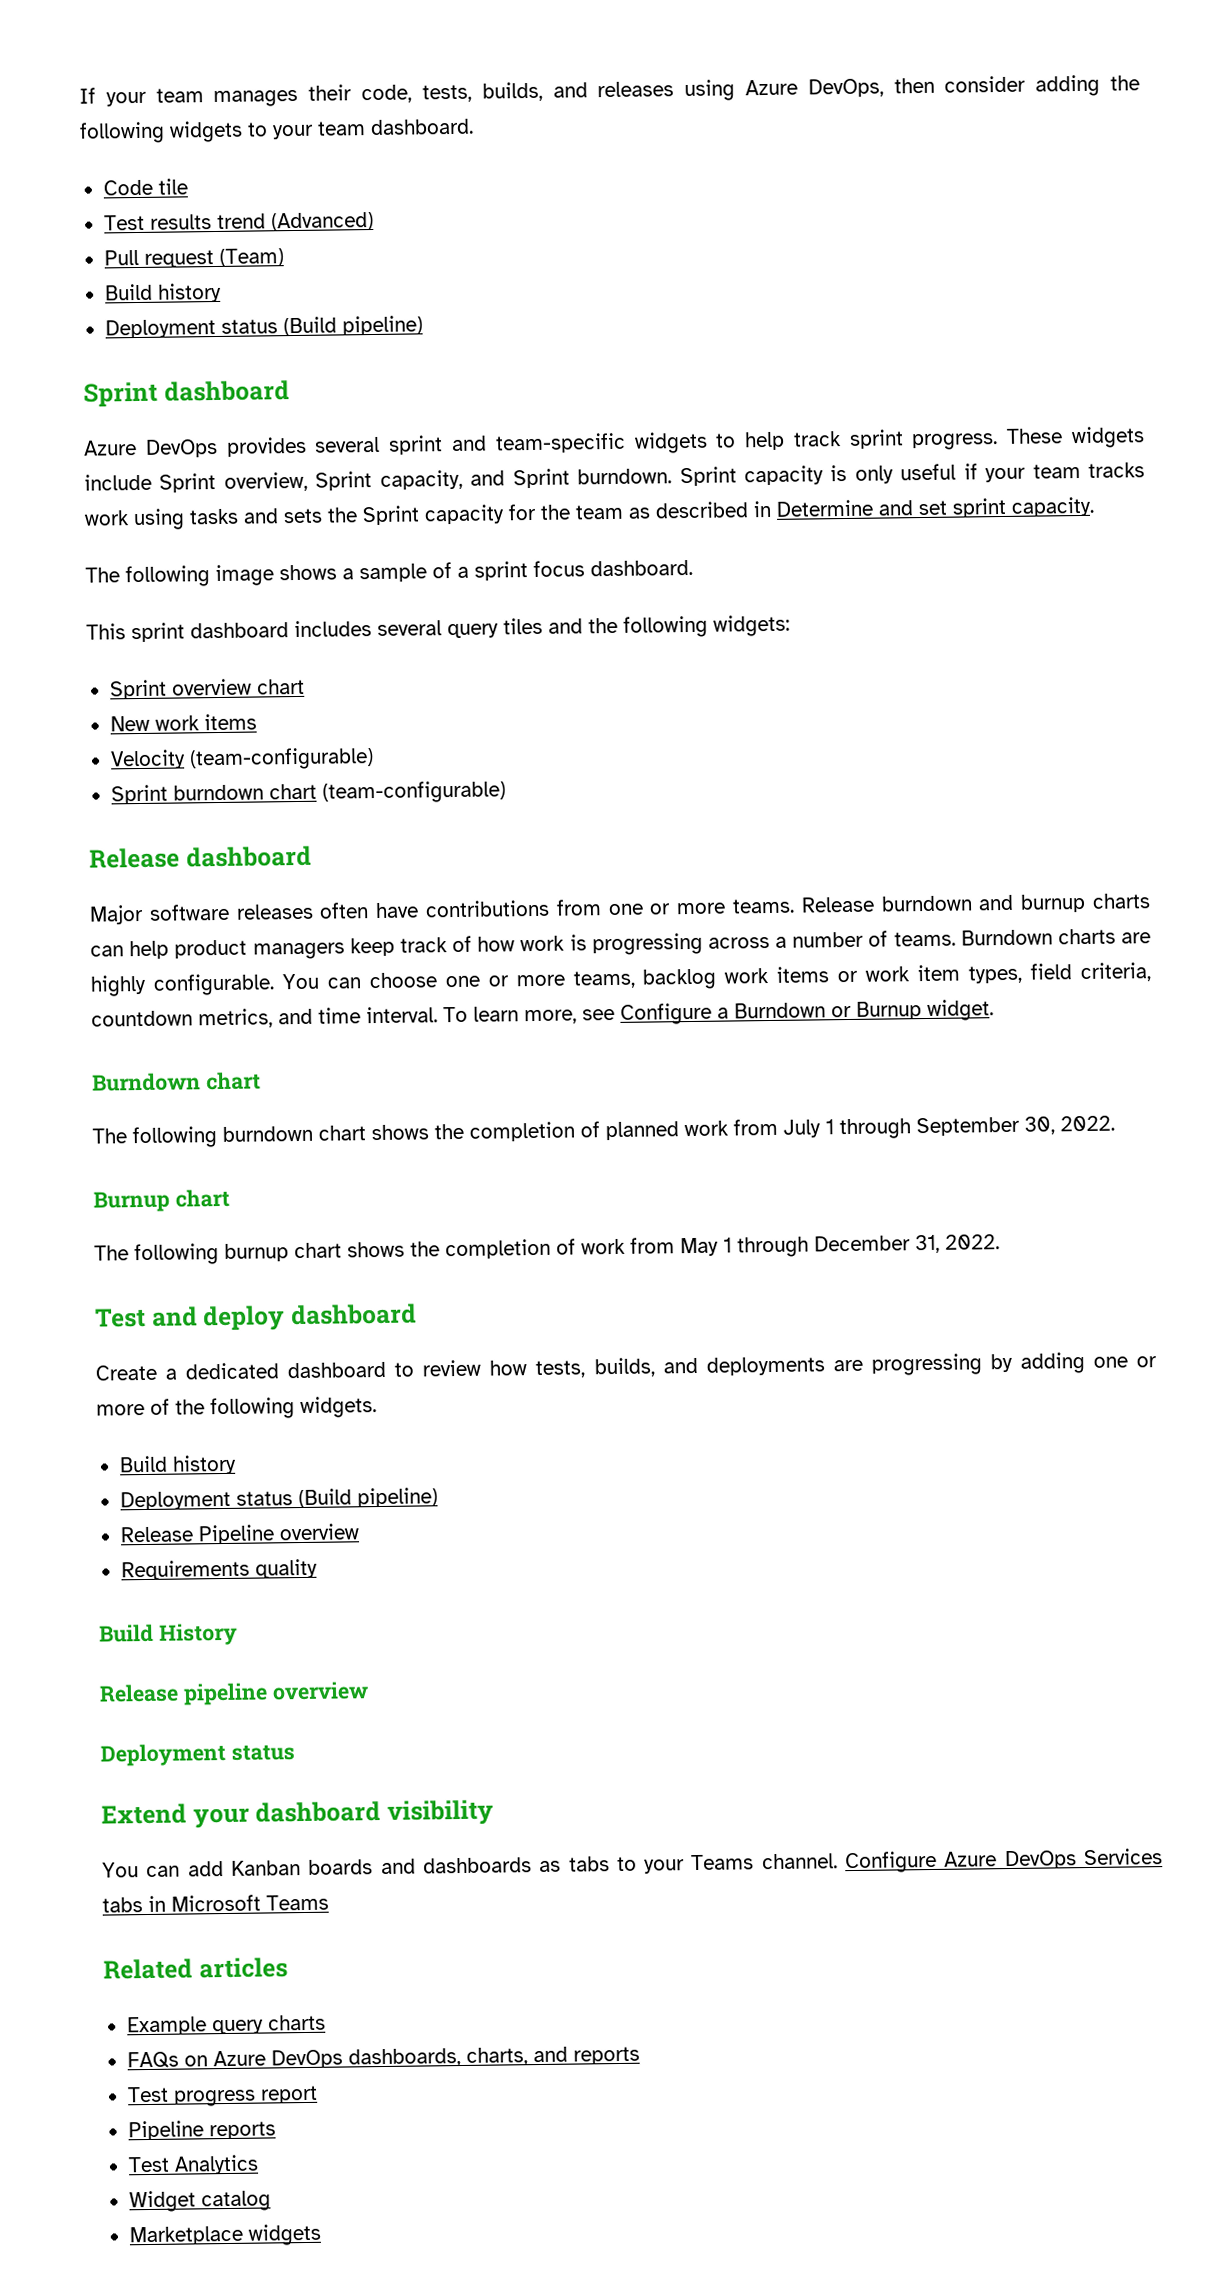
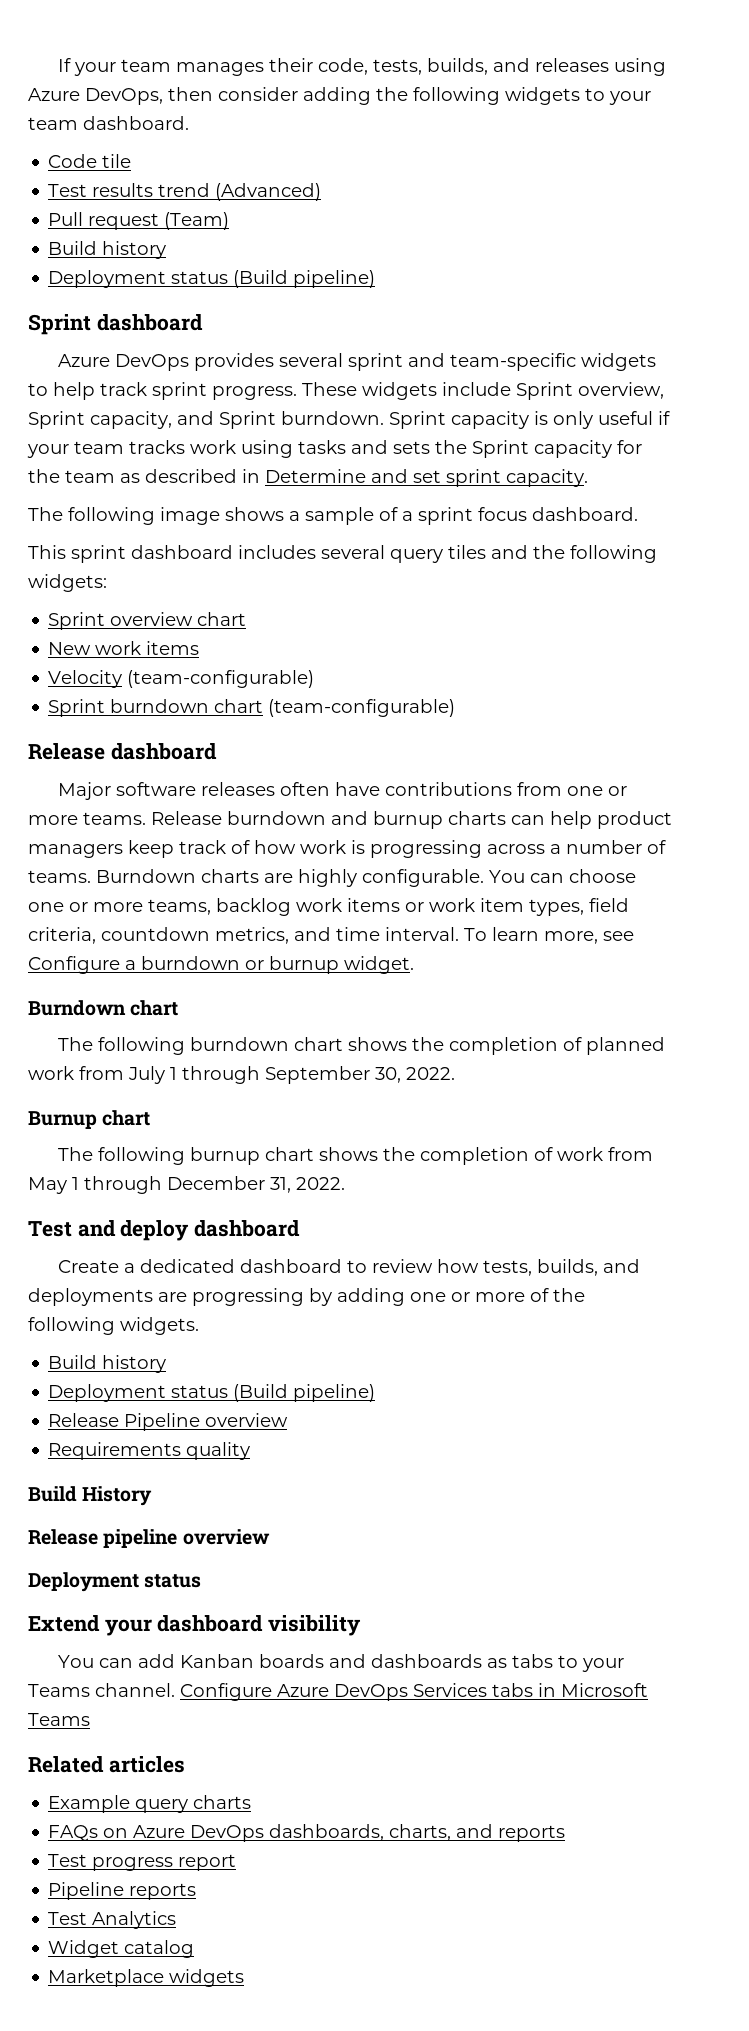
[734,1001,922,1020] Burndown or Burnup -> [141,956,339,974] burndown or burnup

